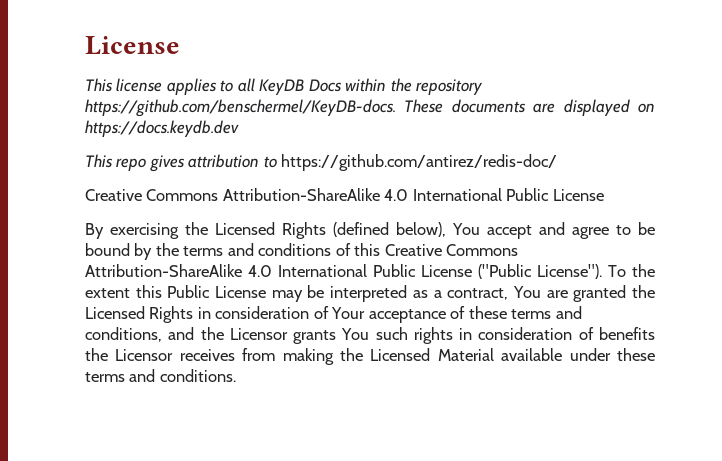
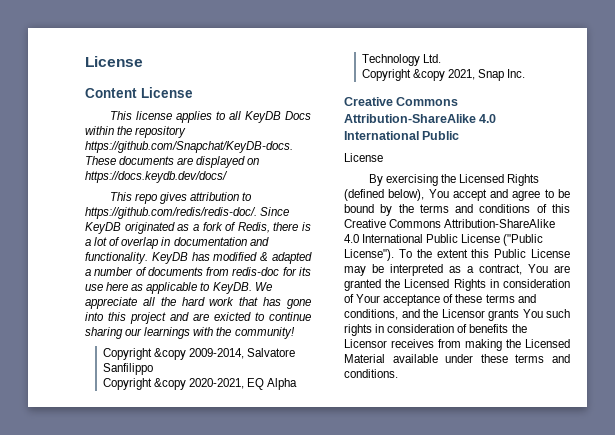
[85,36,180,55] License -> [85,56,143,67] [85,87,193,98] License // Content License
[85,99,396,117] https://github.com/benschermel/KeyDB-docs. -> [85,141,293,153] https://github.com/Snapchat/KeyDB-docs.
[85,120,239,137] https://docs.keydb.dev -> [85,171,228,183] https://docs.keydb.dev/docs/
[281,154,558,171] [85,188,550,201] https://github.com/antirez/redis-doc/ // Creative Commons Attribution-ShareAlike 4.0 International Public -> [85,207,290,219] [85,222,311,234] [85,237,269,249] [85,252,312,264] [85,267,311,276] [85,282,272,294] [85,297,311,309] [85,312,311,324] [85,327,295,339] [103,348,296,360] [103,363,154,375] [103,378,298,390] [362,54,442,66] [362,69,526,81] [344,97,459,106] [344,114,497,123] [344,131,460,140] https://github.com/redis/redis-doc/. Since KeyDB originated as a fork of Redis, there is a lot of overlap in documentation and functionality. KeyDB has modified & adapted a number of documents from redis-doc for its use here as applicable to KeyDB. We appreciate all the hard work that has gone into this project and are exicted to continue sharing our learnings with the community! // Copyright &copy 2009-2014, Salvatore Sanfilippo // Copyright &copy 2020-2021, EQ Alpha Technology Ltd. // Copyright &copy 2021, Snap Inc. // Creative Commons Attribution-ShareAlike 4.0 International Public //

